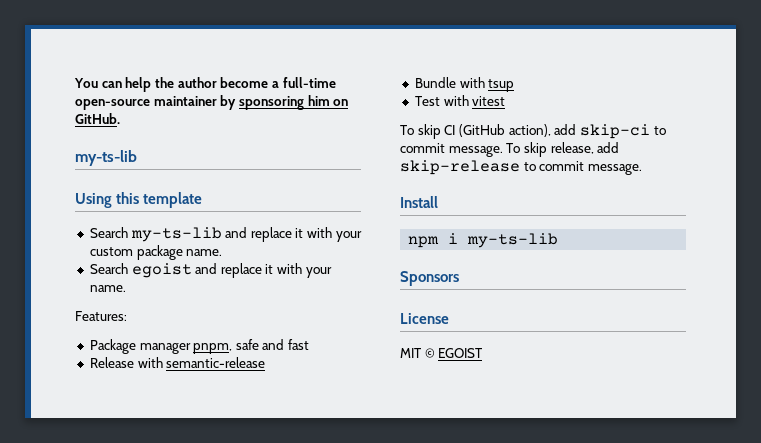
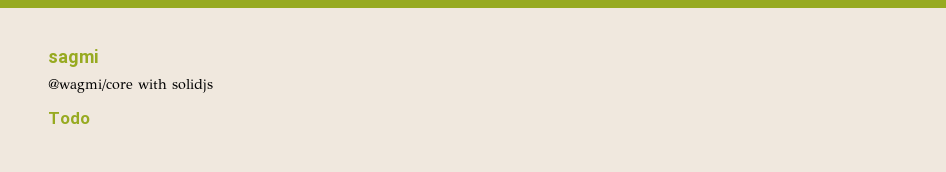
[74,77,336,92] [75,95,349,110] [75,113,120,124] [75,150,137,166] [75,192,203,208] [89,227,362,242] [89,245,223,260] [89,263,332,278] [89,285,126,292] [75,311,127,321] [89,339,310,354] [89,357,266,368] [414,77,515,92] [414,95,506,106] [400,124,666,139] [400,142,620,157] [400,160,642,175] [400,196,438,208] [408,233,559,248] [400,271,459,286] [400,313,449,324] [400,348,483,358] You can help the author become a full-time open-source maintainer by sponsoring him on GitHub. // my-ts-lib // Using this template // Search my-ts-lib and replace it with your custom package name. // Search egoist and replace it with your name. // Features: // Package manager pnpm, safe and fast // Release with semantic-release // Bundle with tsup // Test with vitest // To skip CI (GitHub action), add skip-ci to commit message. To skip release, add skip-release to commit message. // Install // npm i my-ts-lib // Sponsors // License // MIT © EGOIST -> [48,49,98,67] [48,79,213,93] [48,112,90,124] sagmi // @wagmi/core with solidjs // Todo

